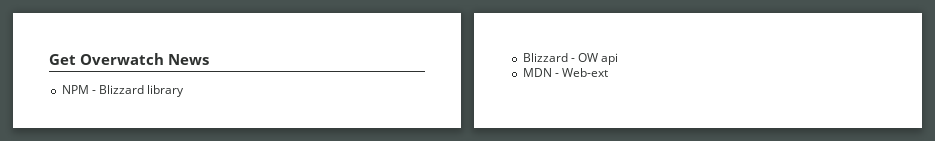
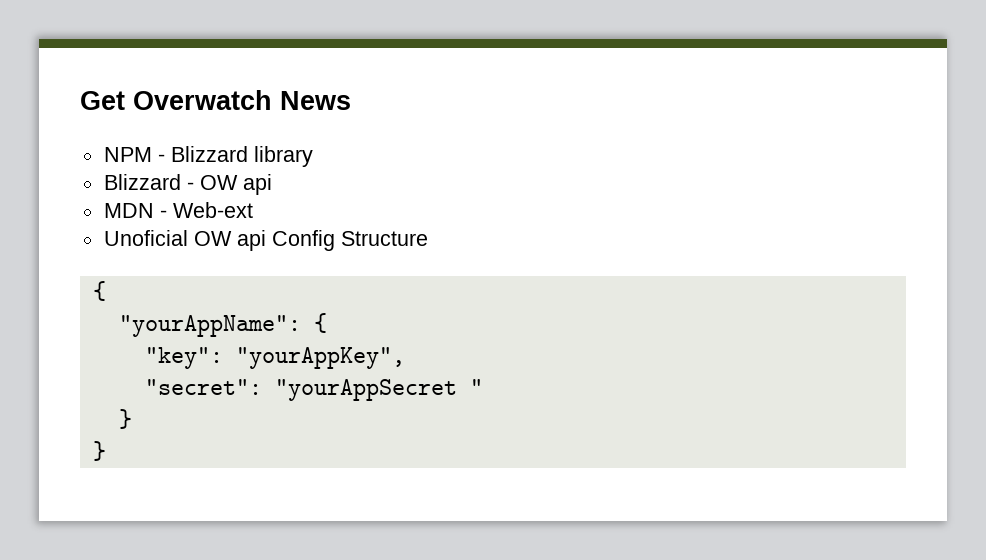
(608, 72) none -> [103,230,428,251] [92,281,106,301] [118,313,327,337] [144,347,405,369] [144,379,483,401] [118,409,132,429] [92,441,106,461] // Unoficial OW api Config Structure // { // "yourAppName": { // "key": "yourAppKey", // "secret": "yourAppSecret " // } // }

